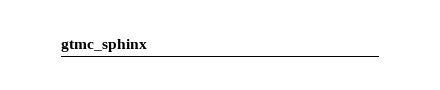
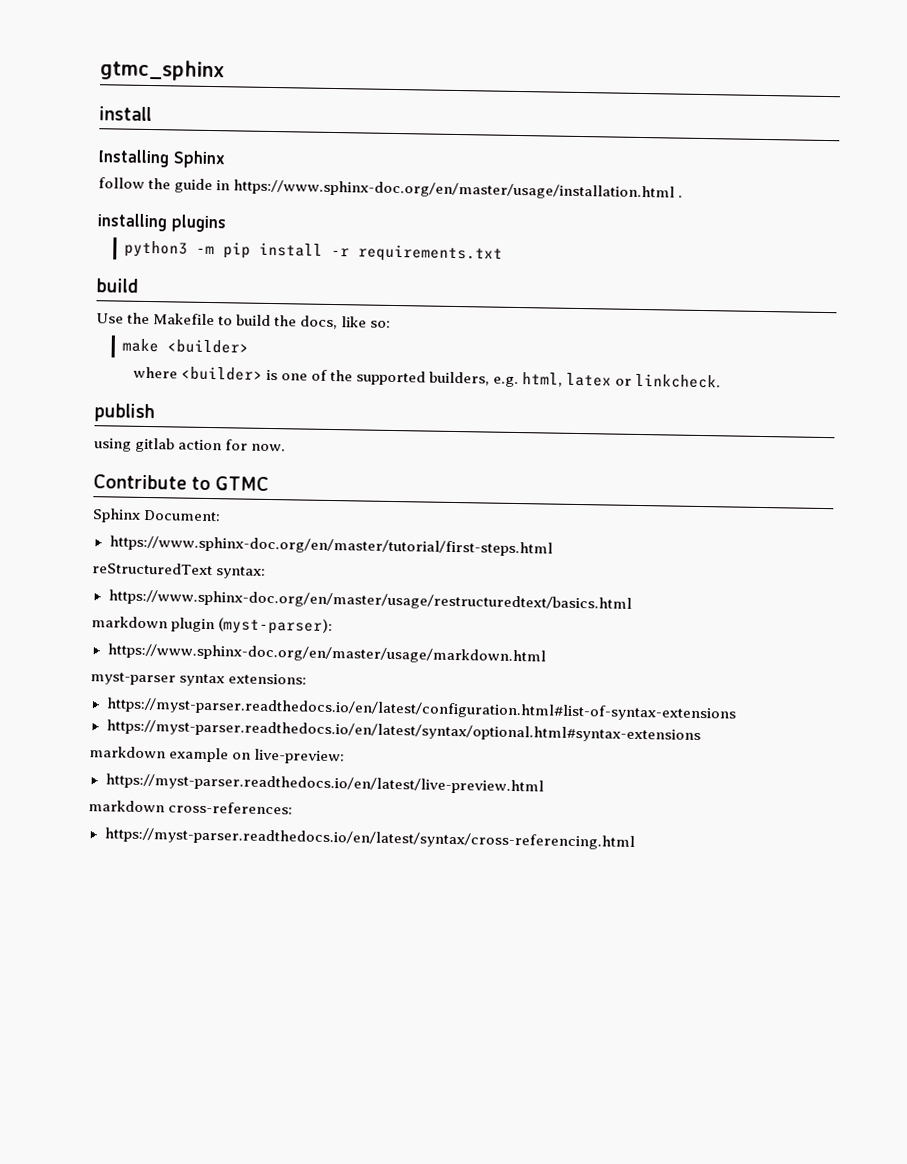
(147, 45) none -> [99,106,152,122] [98,149,225,169] [98,177,684,201] [97,213,226,233] [123,240,503,263] [96,278,139,293] [96,312,392,330] [121,338,249,354] [132,366,722,389] [94,403,155,423] [94,437,287,453] [93,474,270,492] [92,508,222,523] [108,535,554,557] [92,562,267,579] [107,589,633,612] [91,616,334,636] [106,643,547,665] [90,672,308,687] [105,697,737,722] [105,719,702,744] [89,746,346,765] [104,773,545,795] [88,800,294,815] [103,827,636,850] // install // Installing Sphinx // follow the guide in https://www.sphinx-doc.org/en/master/usage/installation.html . // installing plugins // python3 -m pip install -r requirements.txt // build // Use the Makefile to build the docs, like so: // make <builder> // where <builder> is one of the supported builders, e.g. html, latex or linkcheck. // publish // using gitlab action for now. // Contribute to GTMC // Sphinx Document: // https://www.sphinx-doc.org/en/master/tutorial/first-steps.html // reStructuredText syntax: // https://www.sphinx-doc.org/en/master/usage/restructuredtext/basics.html // markdown plugin (myst-parser): // https://www.sphinx-doc.org/en/master/usage/markdown.html // myst-parser syntax extensions: // https://myst-parser.readthedocs.io/en/latest/configuration.html#list-of-syntax-extensions // https://myst-parser.readthedocs.io/en/latest/syntax/optional.html#syntax-extensions // markdown example on live-preview: // https://myst-parser.readthedocs.io/en/latest/live-preview.html // markdown cross-references: // https://myst-parser.readthedocs.io/en/latest/syntax/cross-referencing.html

